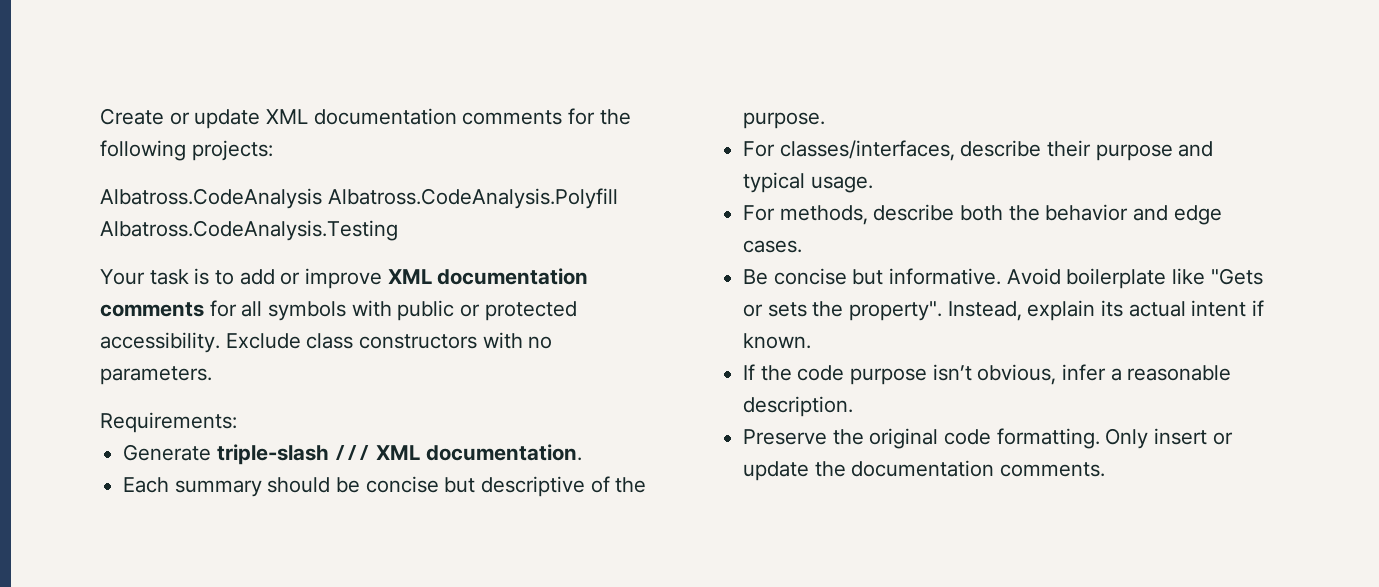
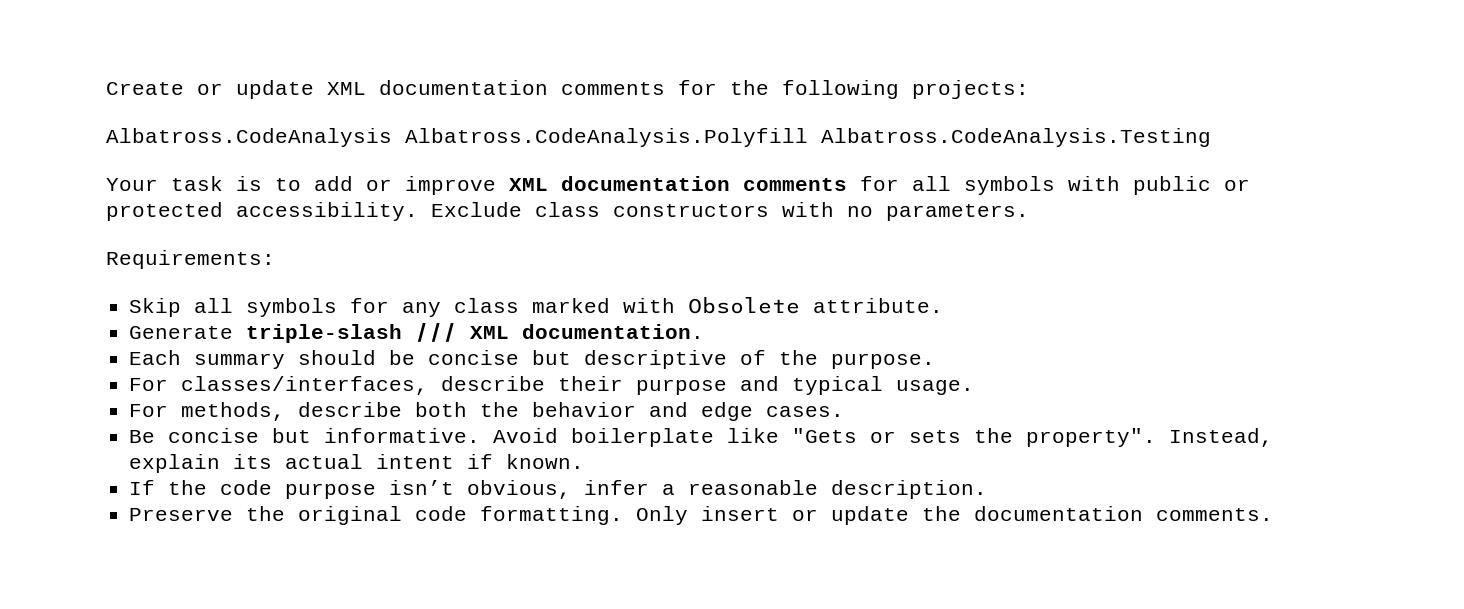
(237, 422) none -> [129,297,944,317] // Skip all symbols for any class marked with Obsolete attribute.

